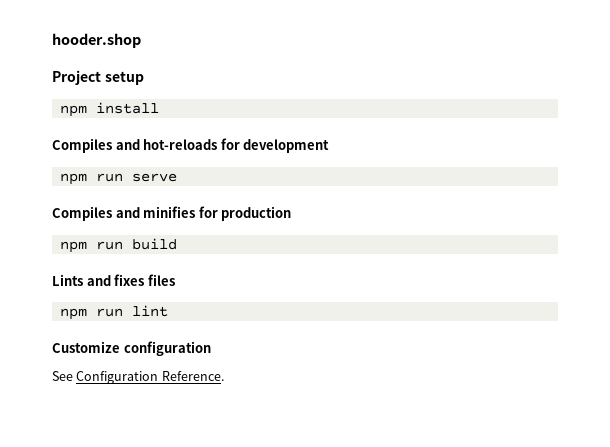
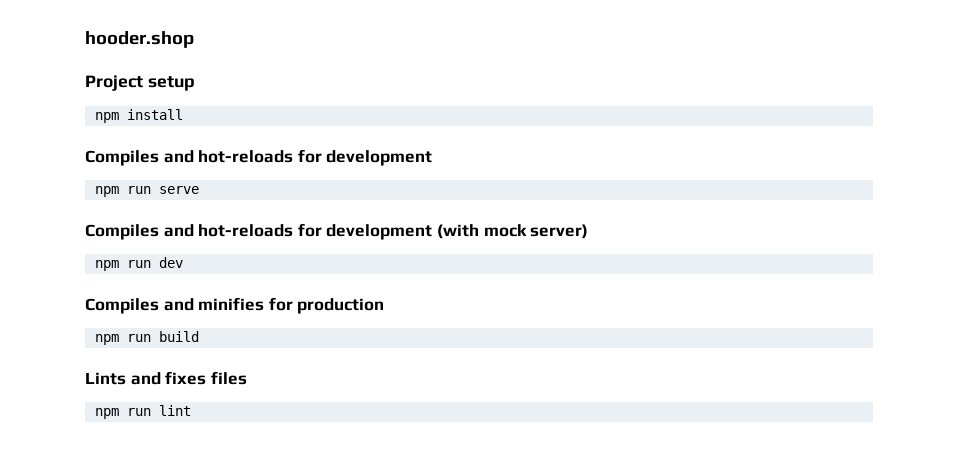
(177, 177) none -> [85,223,589,240] [94,257,183,271] // Compiles and hot-reloads for development (with mock server) // npm run dev
[52,341,211,356] [52,371,224,384] // Customize configuration // See Configuration Reference. -> (191, 410) none

